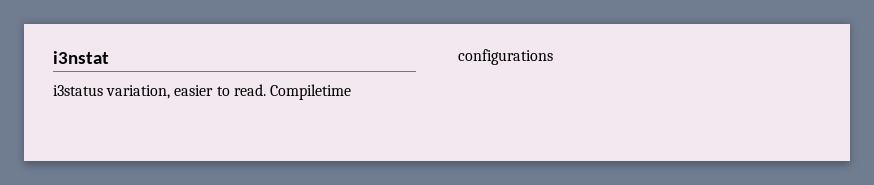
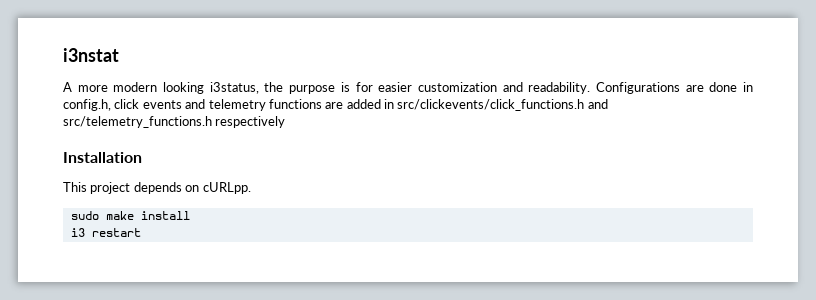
[53,84,351,100] [458,49,553,65] i3status variation, easier to read. Compiletime configurations -> [63,82,753,94] [63,99,608,111] [63,116,286,128] [63,152,142,163] [63,182,251,194] [70,211,190,220] [70,228,141,237] A more modern looking i3status, the purpose is for easier customization and readability. Configurations are done in config.h, click events and telemetry functions are added in src/clickevents/click_functions.h and src/telemetry_functions.h respectively // Installation // This project depends on cURLpp. // sudo make install // i3 restart

